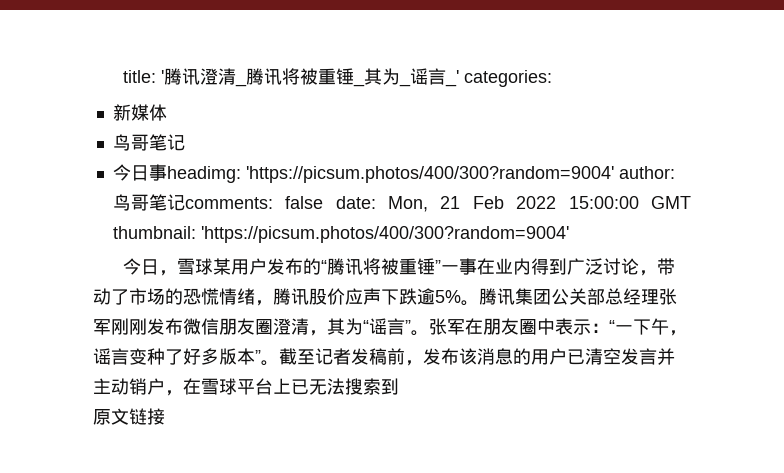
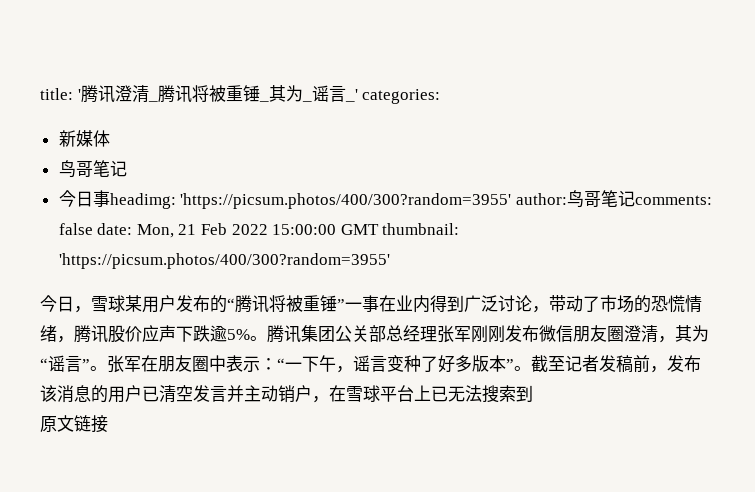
[245,166,614,183] 'https://picsum.photos/400/300?random=9004' -> [180,193,512,209] 'https://picsum.photos/400/300?random=3955'
[200,226,569,243] 'https://picsum.photos/400/300?random=9004' -> [58,253,390,269] 'https://picsum.photos/400/300?random=3955'

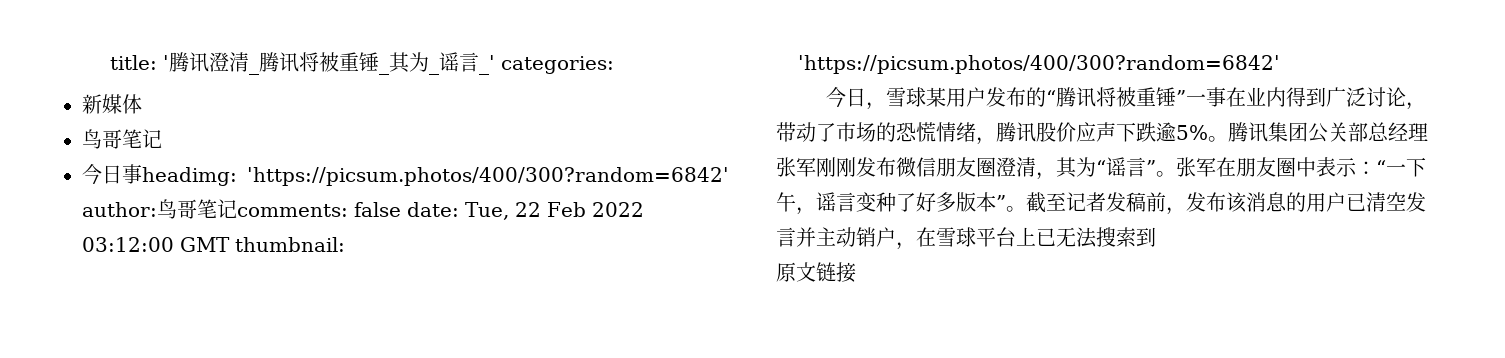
[180,193,512,209] 'https://picsum.photos/400/300?random=3955' -> [247,167,729,186] 'https://picsum.photos/400/300?random=6842'
[136,224,197,238] Mon, 21 -> [465,202,541,220] Tue, 22
[272,224,337,235] 15:00:00 -> [82,237,174,252] 03:12:00
[58,253,390,269] 'https://picsum.photos/400/300?random=3955' -> [798,55,1280,74] 'https://picsum.photos/400/300?random=6842'

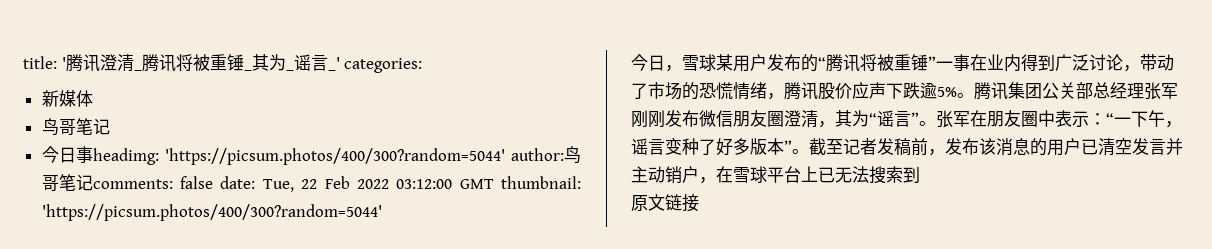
[247,167,729,186] 'https://picsum.photos/400/300?random=6842' -> [164,148,505,165] 'https://picsum.photos/400/300?random=5044'
[798,55,1280,74] 'https://picsum.photos/400/300?random=6842' -> [41,204,382,221] 'https://picsum.photos/400/300?random=5044'

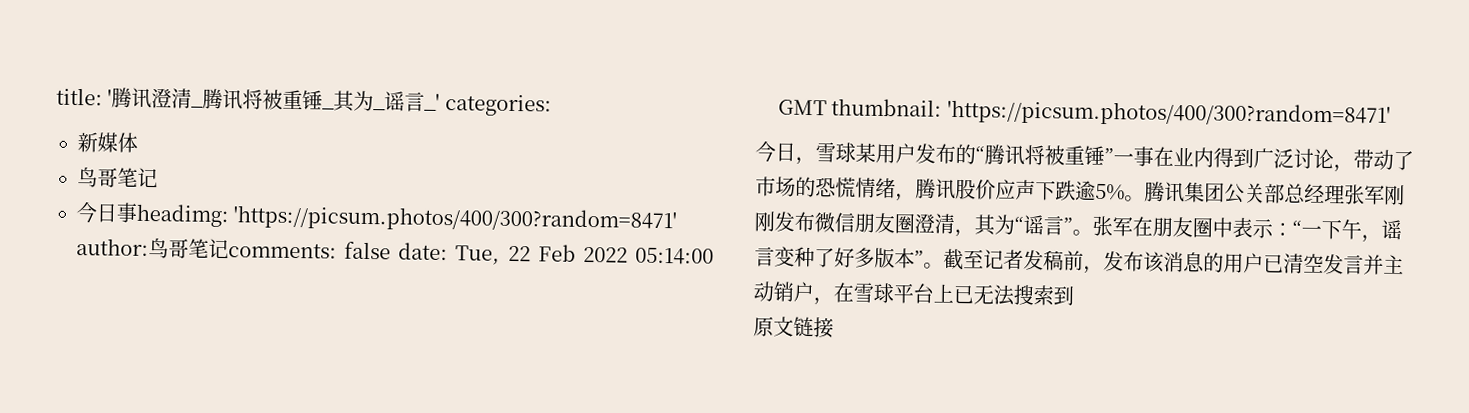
[164,148,505,165] 'https://picsum.photos/400/300?random=5044' -> [233,205,678,234] 'https://picsum.photos/400/300?random=8471'
[396,179,453,189] 03:12:00 -> [635,247,714,265] 05:14:00
[41,204,382,221] 'https://picsum.photos/400/300?random=5044' -> [946,99,1391,128] 'https://picsum.photos/400/300?random=8471'

